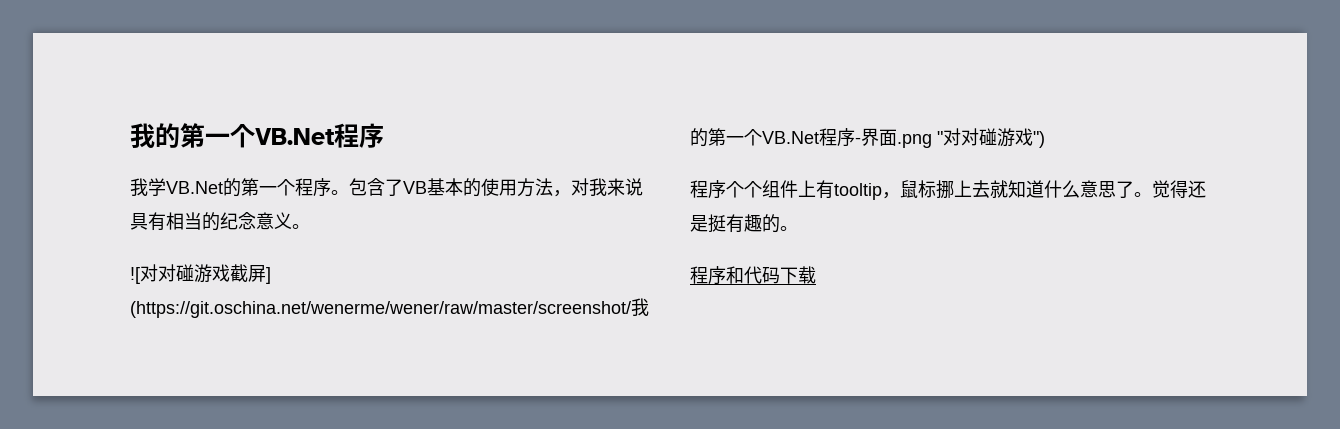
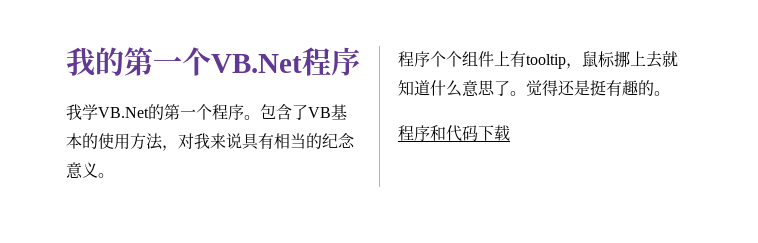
[130,264,271,284] [130,298,649,318] [690,128,1045,148] // ![对对碰游戏截屏] (https://git.oschina.net/wenerme/wener/raw/master/screenshot/我的第一个VB.Net程序-界面.png "对对碰游戏") -> (114, 175) none

